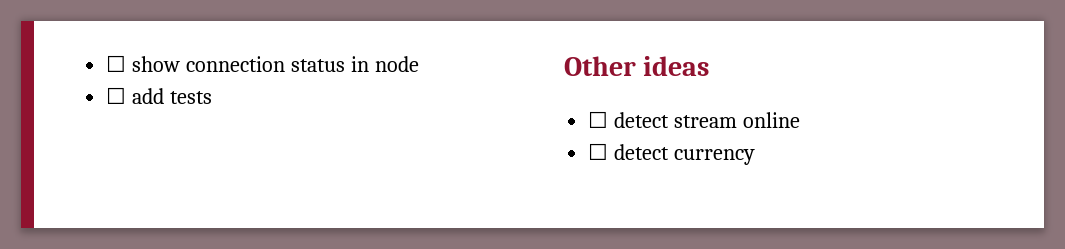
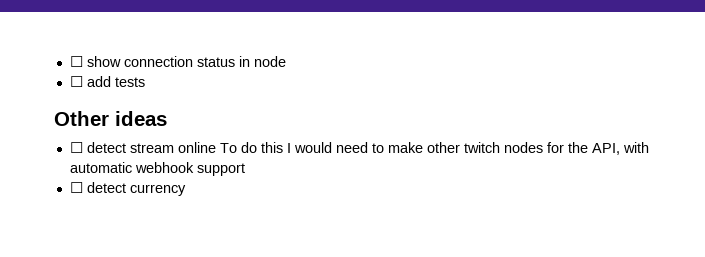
(801, 120) none -> [219,142,649,155] [69,162,245,176] To do this I would need to make other twitch nodes for the API, with automatic webhook support

